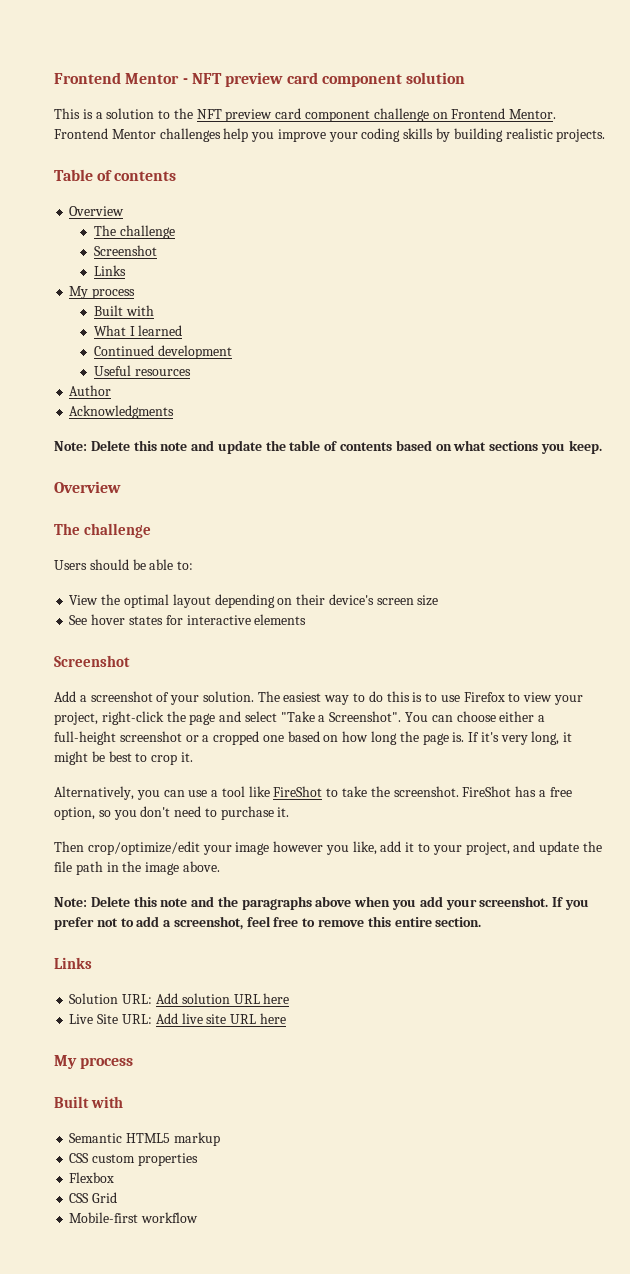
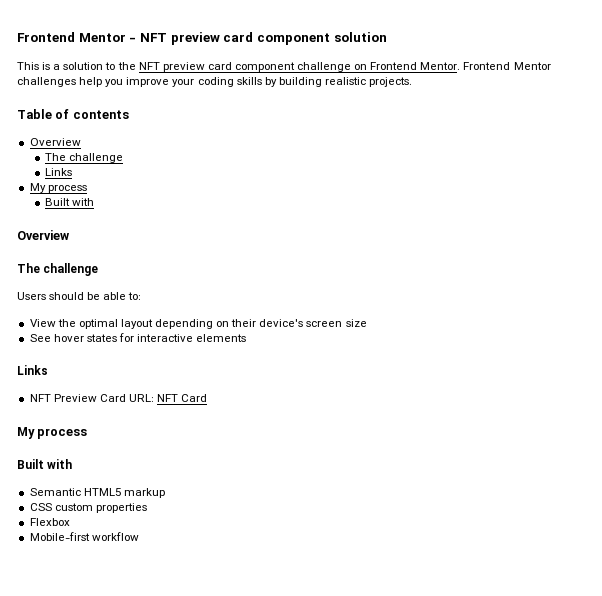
[93,245,157,256] // Screenshot -> (124, 158) none
[93,325,183,336] [93,345,232,359] [93,365,191,376] [69,385,112,396] [69,405,175,419] [54,440,602,454] // What I learned // Continued development // Useful resources // Author // Acknowledgments // Note: Delete this note and update the table of contents based on what sections you keep. -> (95, 202) none
[54,655,130,667] [54,691,584,705] [54,711,546,725] [54,731,573,745] [54,751,193,765] [54,786,572,800] [54,806,290,820] [54,841,602,855] [54,861,220,875] [54,896,589,910] [54,916,482,930] [54,957,92,969] [69,993,290,1004] [69,1013,286,1024] Screenshot // Add a screenshot of your solution. The easiest way to do this is to use Firefox to view your project, right-click the page and select "Take a Screenshot". You can choose either a full-height screenshot or a cropped one based on how long the page is. If it's very long, it might be best to crop it. // Alternatively, you can use a tool like FireShot to take the screenshot. FireShot has a free option, so you don't need to purchase it. // Then crop/optimize/edit your image however you like, add it to your project, and update the file path in the image above. // Note: Delete this note and the paragraphs above when you add your screenshot. If you prefer not to add a screenshot, feel free to remove this entire section. // Links // Solution URL: Add solution URL here // Live Site URL: Add live site URL here -> [17,365,48,375] [29,394,208,402] Links // NFT Preview Card URL: NFT Card
[69,1192,118,1203] // CSS Grid -> (70, 522) none

